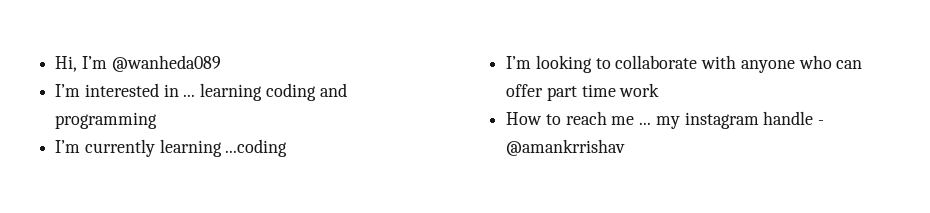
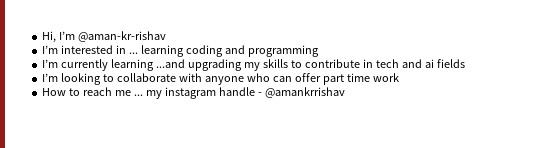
[111,55,221,72] @wanheda089 -> [78,31,167,42] @aman-kr-rishav
[225,139,288,157] ...coding -> [156,59,465,71] ...and upgrading my skills to contribute in tech and ai fields

